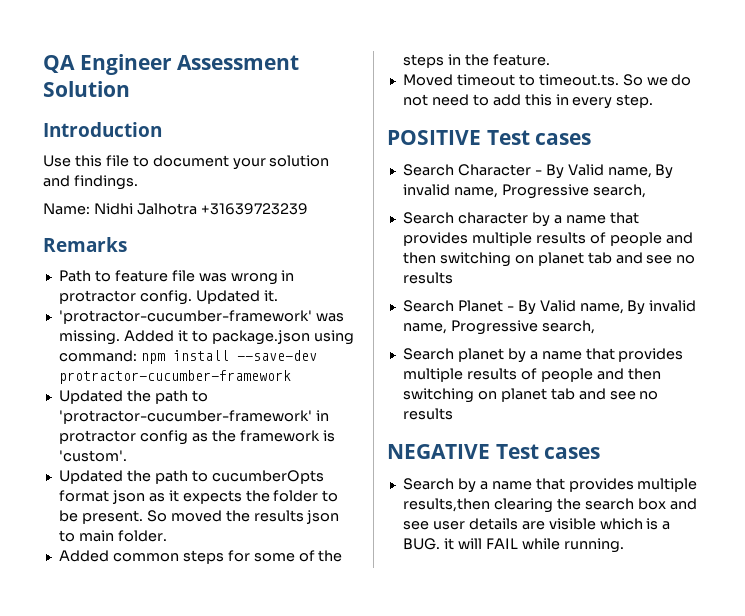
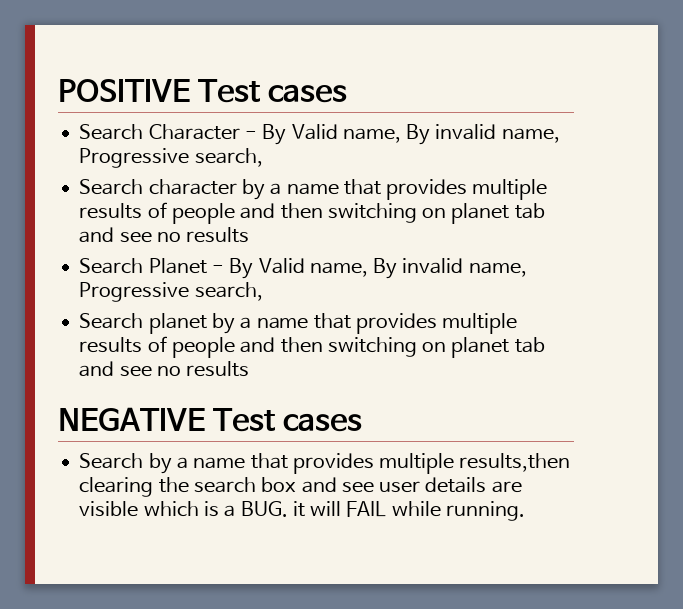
[43,54,300,75] [43,81,130,97] [43,122,162,137] [43,155,330,170] [43,175,138,190] [43,203,308,215] [43,237,127,252] [58,270,295,285] [58,290,278,305] [58,310,344,324] [58,330,354,345] [58,350,317,364] [58,370,291,384] [58,390,208,404] [58,410,329,424] [58,430,335,445] [58,450,127,462] [58,470,324,484] [58,490,339,504] [58,510,340,524] [58,530,167,542] [58,550,343,564] [402,54,550,68] [402,74,692,86] [402,94,654,109] QA Engineer Assessment Solution // Introduction // Use this file to document your solution and findings. // Name: Nidhi Jalhotra +31639723239 // Remarks // Path to feature file was wrong in protractor config. Updated it. // 'protractor-cucumber-framework' was missing. Added it to package.json using command: npm install --save-dev protractor-cucumber-framework // Updated the path to 'protractor-cucumber-framework' in protractor config as the framework is 'custom'. // Updated the path to cucumberOpts format json as it expects the folder to be present. So moved the results json to main folder. // Added common steps for some of the steps in the feature. // Moved timeout to timeout.ts. So we do not need to add this in every step. // -> (58, 90) none

